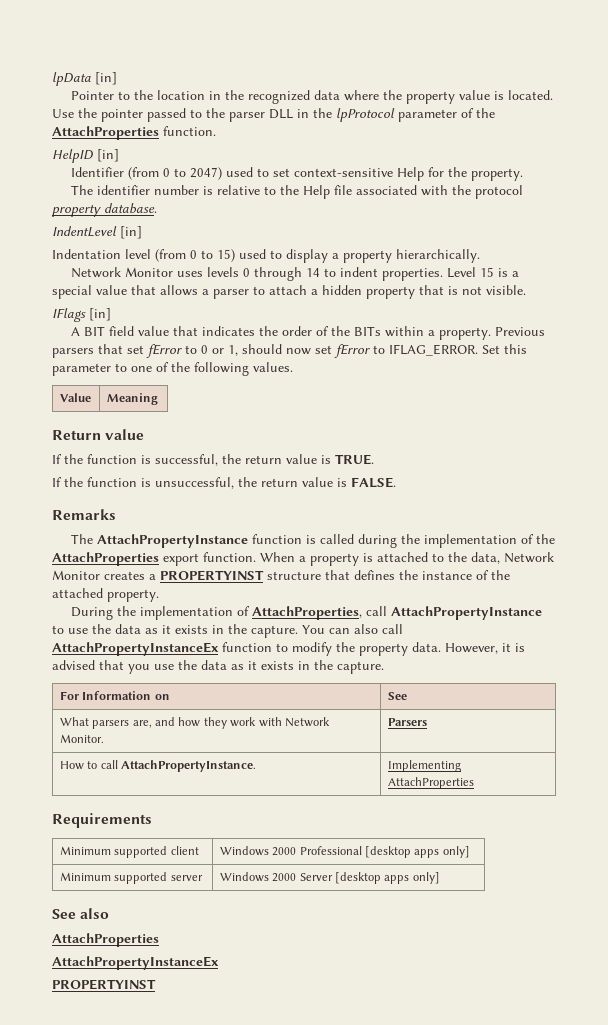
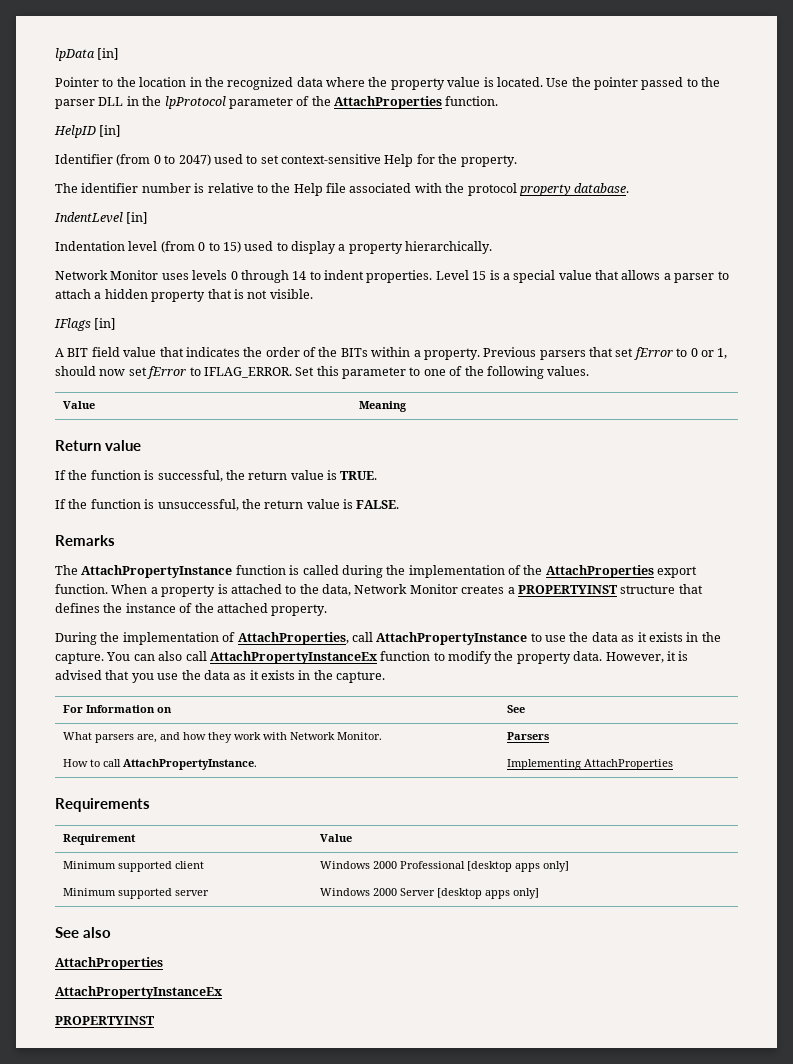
(152, 820) none -> [63,834,137,845] [320,834,353,842] // Requirement | Value

